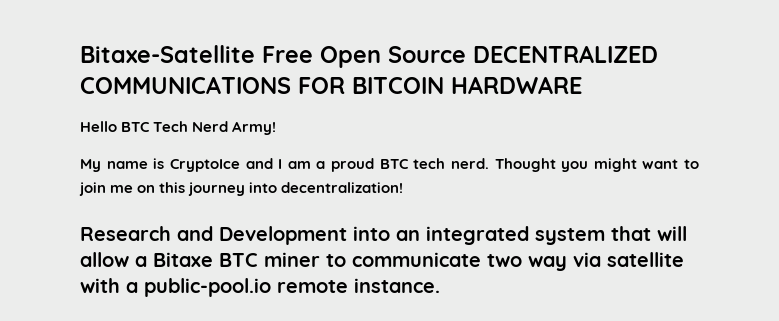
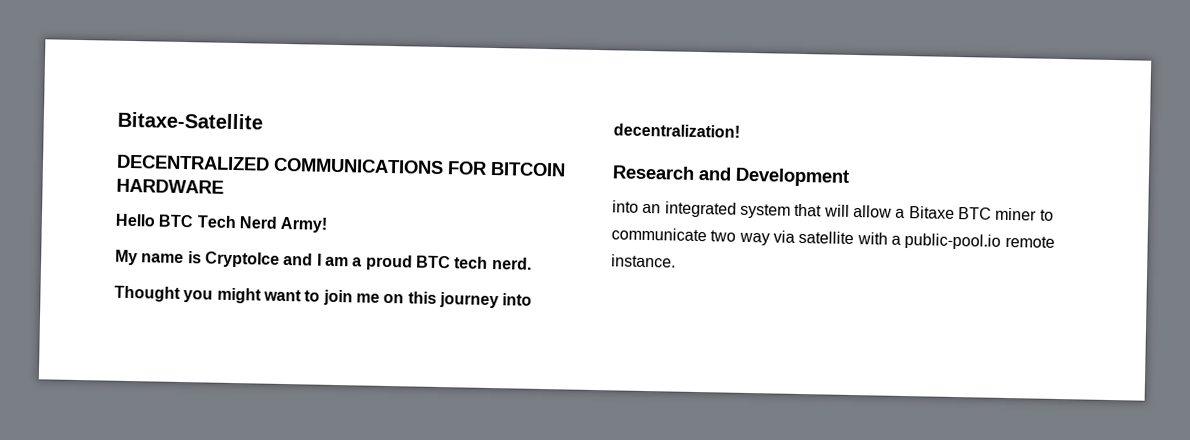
[262,46,466,68] Free Open Source -> (263, 120) //
(489, 163) none -> (532, 263) //
(347, 235) none -> (850, 177) //

